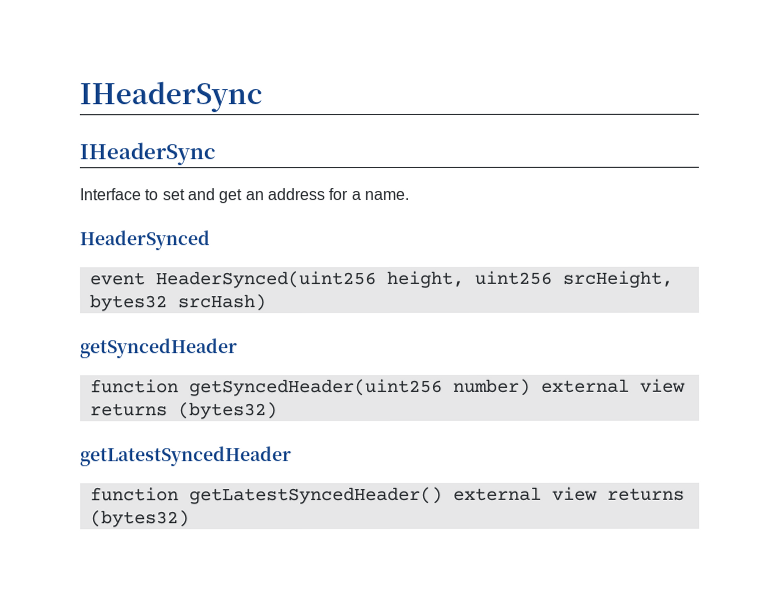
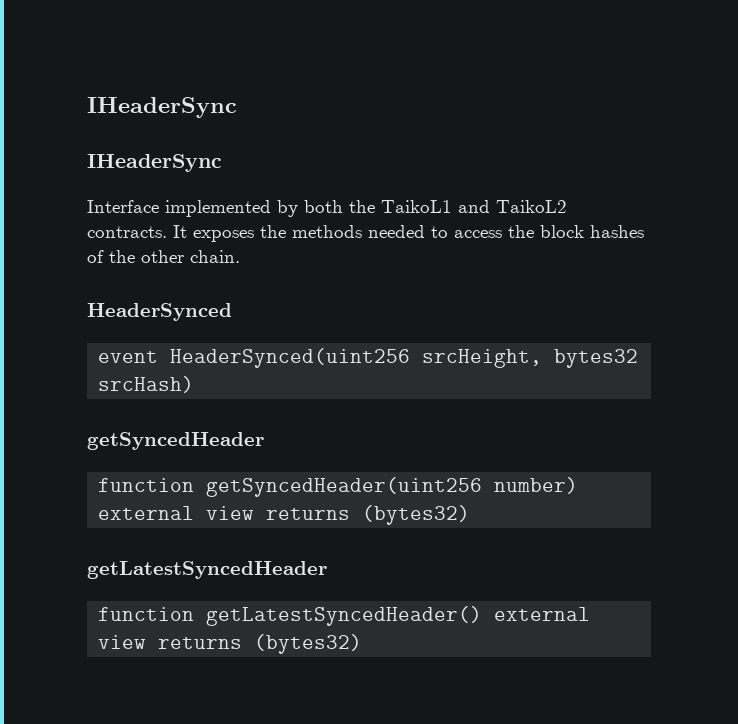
[144,188,409,204] to set and get an address for a name. -> [165,200,567,217] [87,225,644,242] [87,250,240,263] implemented by both the TaikoL1 and TaikoL2 contracts. It exposes the methods needed to access the block hashes of the other chain.
[385,270,552,289] height, uint256 -> (411, 358) none

